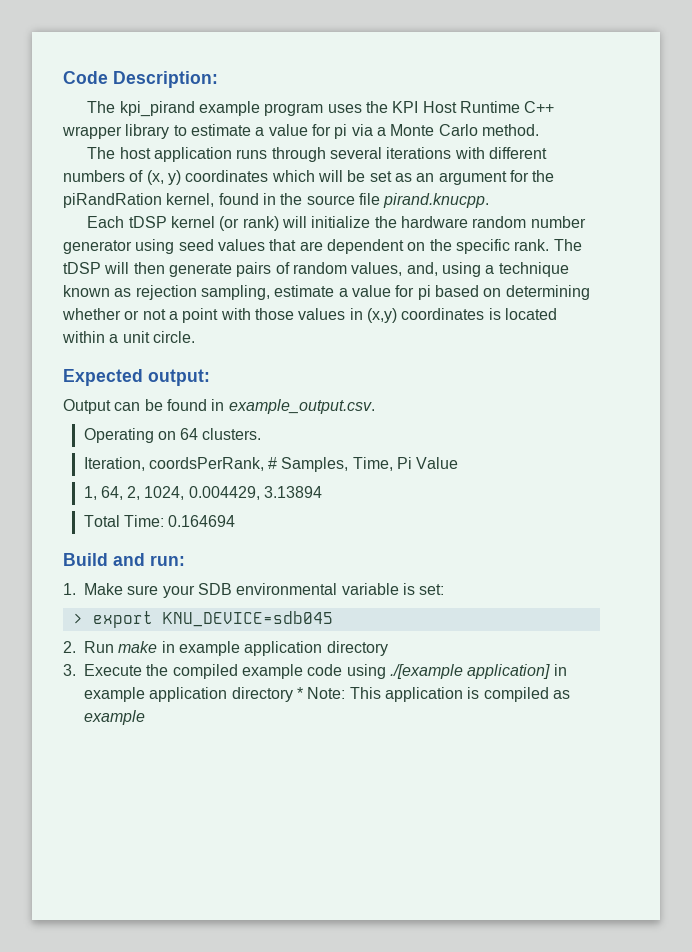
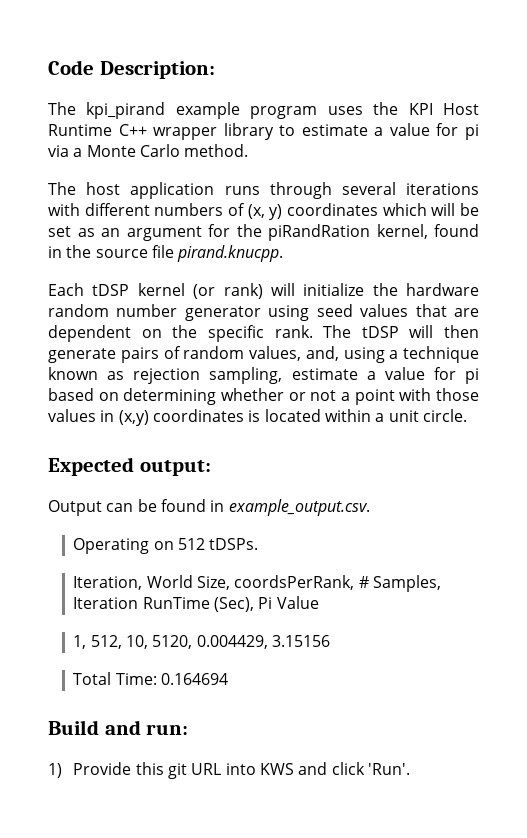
[180,428,262,440] 64 clusters. -> [178,538,259,550] 512 tDSPs.
(145, 464) none -> [146,575,231,590] World Size,
[352,457,393,471] Time, -> [73,597,255,612] Iteration RunTime (Sec),
[100,486,323,500] 64, 2, 1024, 0.004429, 3.13894 -> [90,635,331,649] 512, 10, 5120, 0.004429, 3.15156
[63,583,445,598] [72,611,333,628] [63,641,388,656] [63,664,567,679] [84,687,570,702] [84,710,145,725] 1. Make sure your SDB environmental variable is set: // > export KNU_DEVICE=sdb045 // 2. Run make in example application directory // 3. Execute the compiled example code using ./[example application] in example application directory * Note: This application is compiled as example -> [48,762,411,779] 1) Provide this git URL into KWS and click 'Run'.

